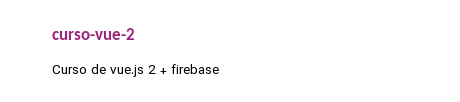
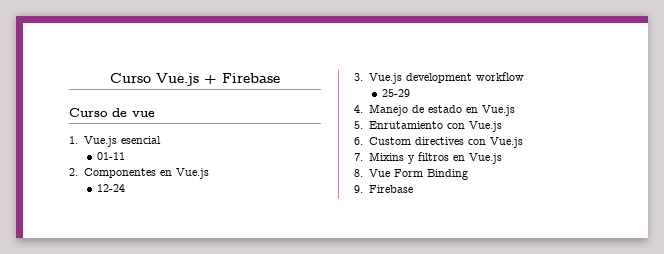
[52,28,135,40] [52,64,219,77] curso-vue-2 // Curso de vue.js 2 + firebase -> [110,73,280,86] [69,108,155,117] [69,136,162,147] [96,152,125,160] [69,168,210,179] [96,184,125,192] [354,72,525,84] [381,89,410,97] [354,104,516,116] [354,121,503,132] [354,137,524,148] [354,152,503,164] [354,169,469,180] [354,185,414,193] Curso Vue.js + Firebase // Curso de vue // 1. Vue.js esencial // 01-11 // 2. Componentes en Vue.js // 12-24 // 3. Vue.js development workflow // 25-29 // 4. Manejo de estado en Vue.js // 5. Enrutamiento con Vue.js // 6. Custom directives con Vue.js // 7. Mixins y filtros en Vue.js // 8. Vue Form Binding // 9. Firebase

